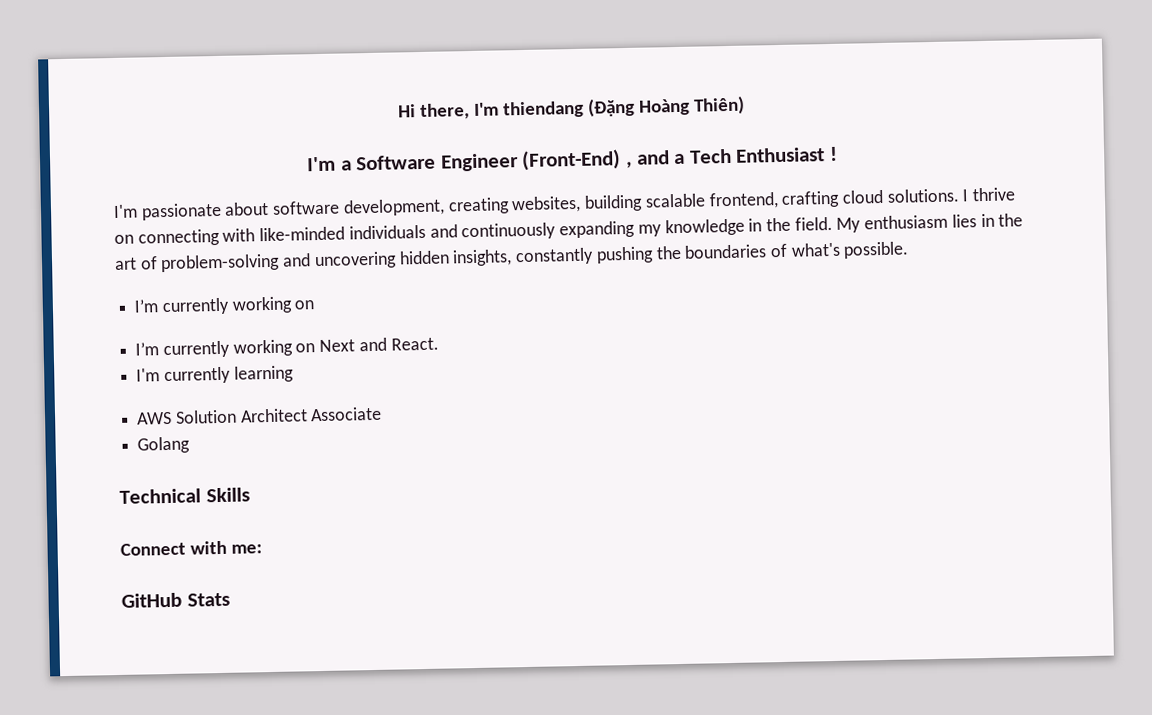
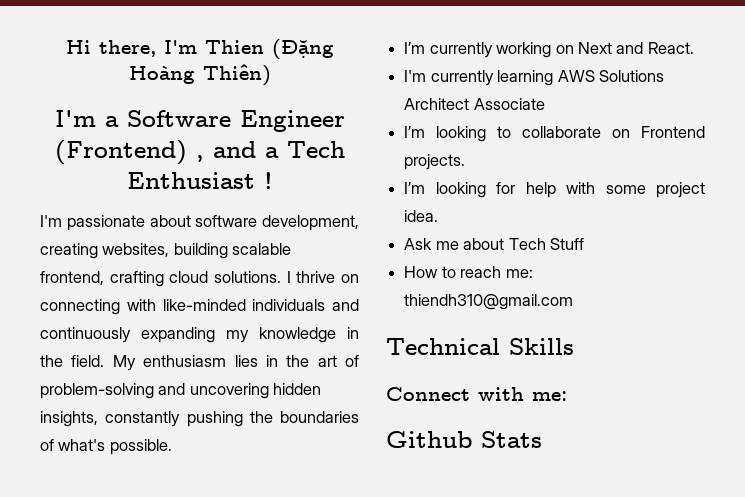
[502,100,584,119] thiendang -> [204,40,264,54] Thien
[521,149,622,172] (Front-End) -> [54,140,187,165] (Frontend)
[135,339,316,359] // I’m currently working on -> (574, 49) none
[136,409,237,425] // AWS Solution -> [557,70,664,82] AWS Solutions
[137,436,191,454] Golang -> [404,126,705,142] [404,154,466,170] [404,182,705,198] [404,210,439,222] [404,238,584,250] [404,266,533,278] [404,294,574,310] I’m looking to collaborate on Frontend projects. // I’m looking for help with some project idea. // Ask me about Tech Stuff // How to reach me: thiendh310@gmail.com
[121,592,182,608] GitHub -> [386,431,472,448] Github

